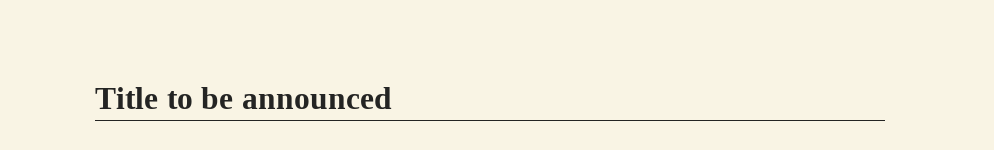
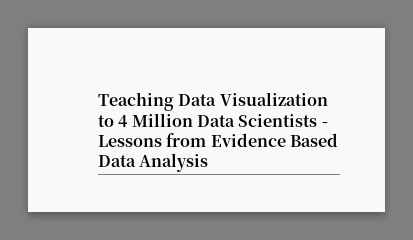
[95,87,392,109] Title to be announced -> [98,92,328,111] [98,113,328,127] [98,133,338,147] [98,153,209,172] Teaching Data Visualization to 4 Million Data Scientists - Lessons from Evidence Based Data Analysis

